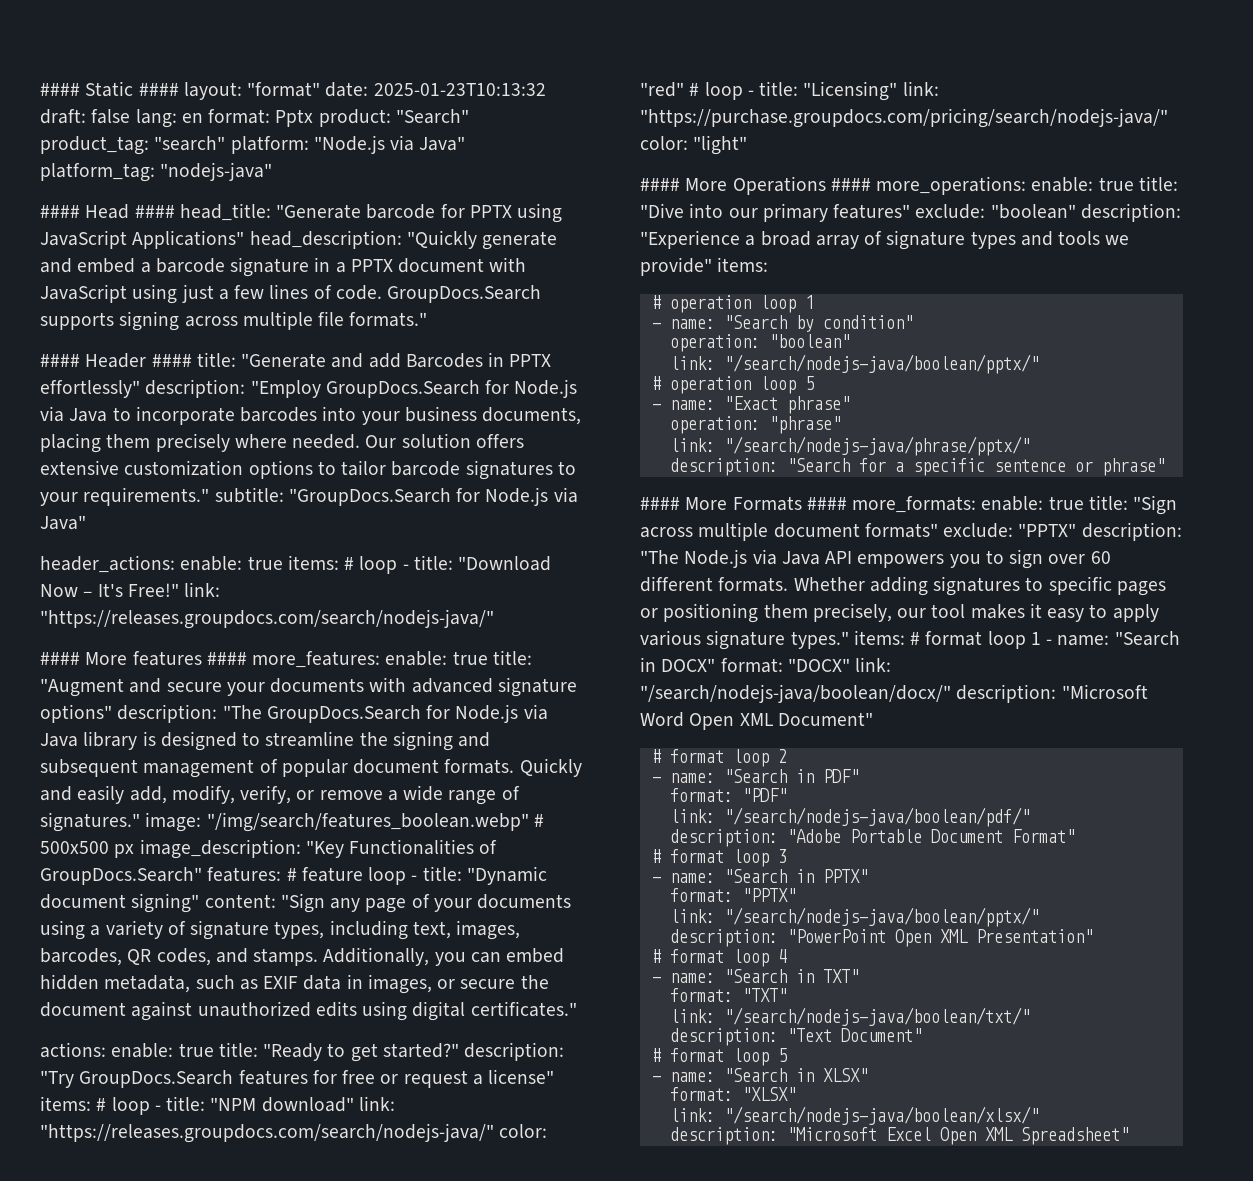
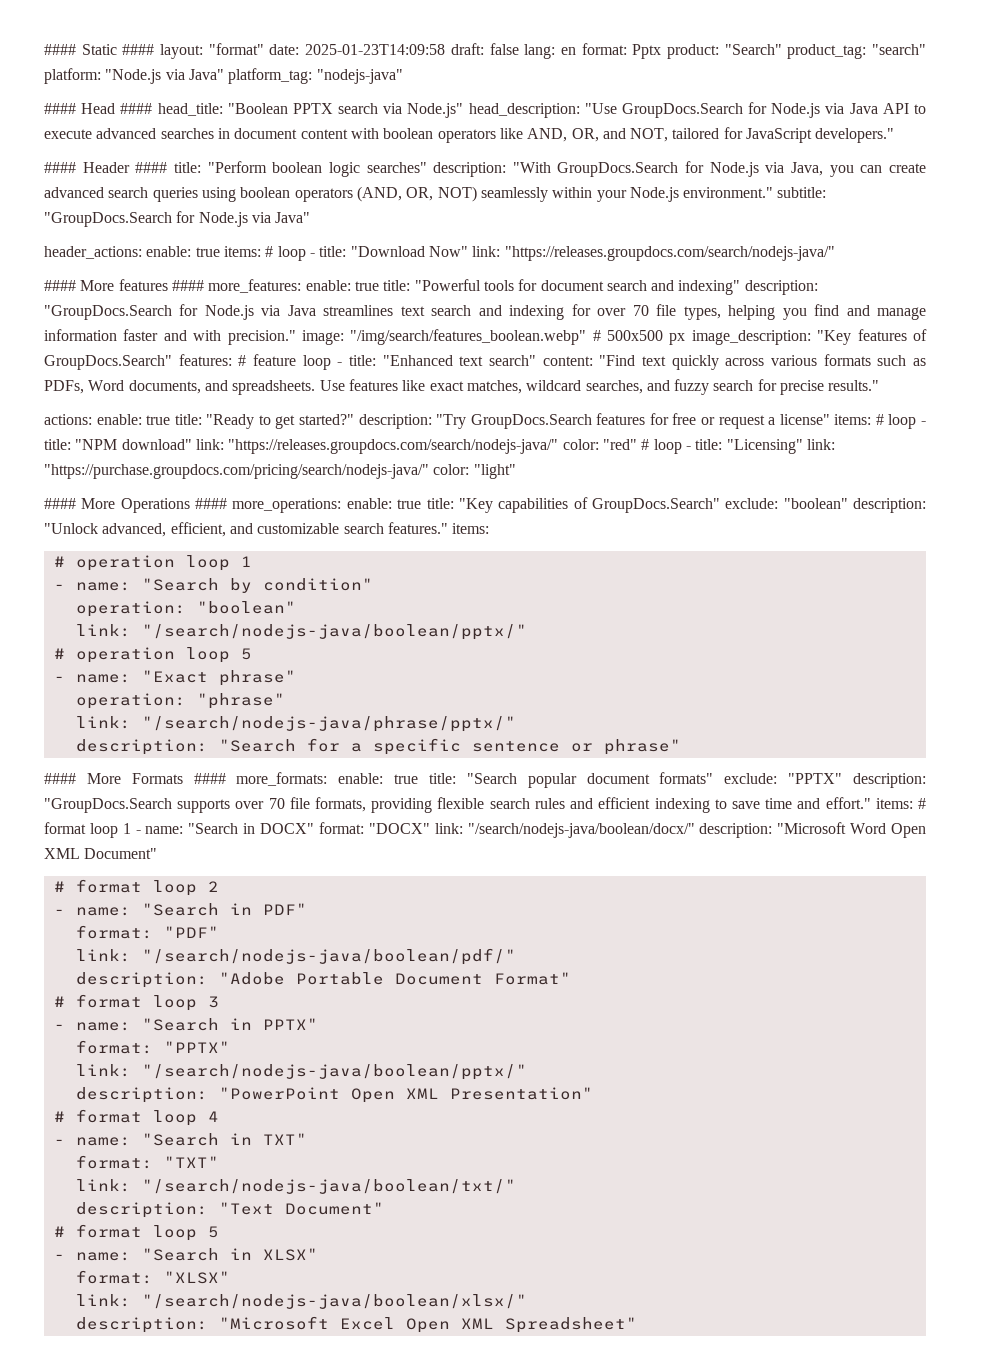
[373,83,546,96] 2025-01-23T10:13:32 -> [305,44,446,55] 2025-01-23T14:09:58
[276,203,563,223] [40,230,558,250] [40,257,527,277] [40,284,542,304] [40,311,428,331] [40,352,552,368] [40,379,578,398] [40,406,582,425] [40,433,524,453] [40,460,576,480] [40,487,210,506] "Generate barcode for PPTX using JavaScript Applications" head_description: "Quickly generate and embed a barcode signature in a PPTX document with JavaScript using just a few lines of code. GroupDocs.Search supports signing across multiple file formats." // #### Header #### title: "Generate and add Barcodes in PPTX effortlessly" description: "Employ GroupDocs.Search for Node.js via Java to incorporate barcodes into your business documents, placing them precisely where needed. Our solution offers extensive customization options to tailor barcode signatures to your requirements." -> [227,102,926,118] [44,127,895,143] [44,161,926,177] [44,186,774,202] "Boolean PPTX search via Node.js" head_description: "Use GroupDocs.Search for Node.js via Java API to execute advanced searches in document content with boolean operators like AND, OR, and NOT, tailored for JavaScript developers." // #### Header #### title: "Perform boolean logic searches" description: "With GroupDocs.Search for Node.js via Java, you can create advanced search queries using boolean operators (AND, OR, NOT) seamlessly within your Node.js environment."
[40,583,179,597] Now – It's Free!" -> [428,246,468,257] Now"
[40,677,577,697] [40,704,548,723] [40,731,491,751] [40,758,582,778] [40,785,520,805] [40,812,140,832] "Augment and secure your documents with advanced signature options" description: "The GroupDocs.Search for Node.js via Java library is designed to streamline the signing and subsequent management of popular document formats. Quickly and easily add, modify, verify, or remove a wide range of signatures." -> [414,279,818,295] [44,304,927,320] [44,329,296,345] "Powerful tools for document search and indexing" description: "GroupDocs.Search for Node.js via Java streamlines text search and indexing for over 70 file types, helping you find and manage information faster and with precision."
[349,839,475,855] Functionalities -> [857,329,907,341] features
[466,866,547,885] [40,893,572,913] [40,920,521,940] [40,947,565,966] [40,974,549,994] [40,1001,577,1021] "Dynamic document signing" content: "Sign any page of your documents using a variety of signature types, including text, images, barcodes, QR codes, and stamps. Additionally, you can embed hidden metadata, such as EXIF data in images, or secure the document against unauthorized edits using digital certificates." -> [382,354,926,370] [44,379,880,395] "Enhanced text search" content: "Find text quickly across various formats such as PDFs, Word documents, and spreadsheets. Use features like exact matches, wildcard searches, and fuzzy search for precise results."
[640,203,1181,222] [640,230,1130,250] [640,257,712,276] "Dive into our primary features" exclude: "boolean" description: "Experience a broad array of signature types and tools we provide" -> [458,497,926,513] [44,522,448,537] "Key capabilities of GroupDocs.Search" exclude: "boolean" description: "Unlock advanced, efficient, and customizable search features."
[1133,495,1178,515] [640,522,769,541] "Sign across multiple -> [466,773,577,788] "Search popular
[640,549,1111,569] [640,576,1166,596] [640,603,1159,623] [640,630,849,650] "The Node.js via Java API empowers you to sign over 60 different formats. Whether adding signatures to specific pages or positioning them precisely, our tool makes it easy to apply various signature types." -> [44,797,871,813] "GroupDocs.Search supports over 70 file formats, providing flexible search rules and efficient indexing to save time and effort."

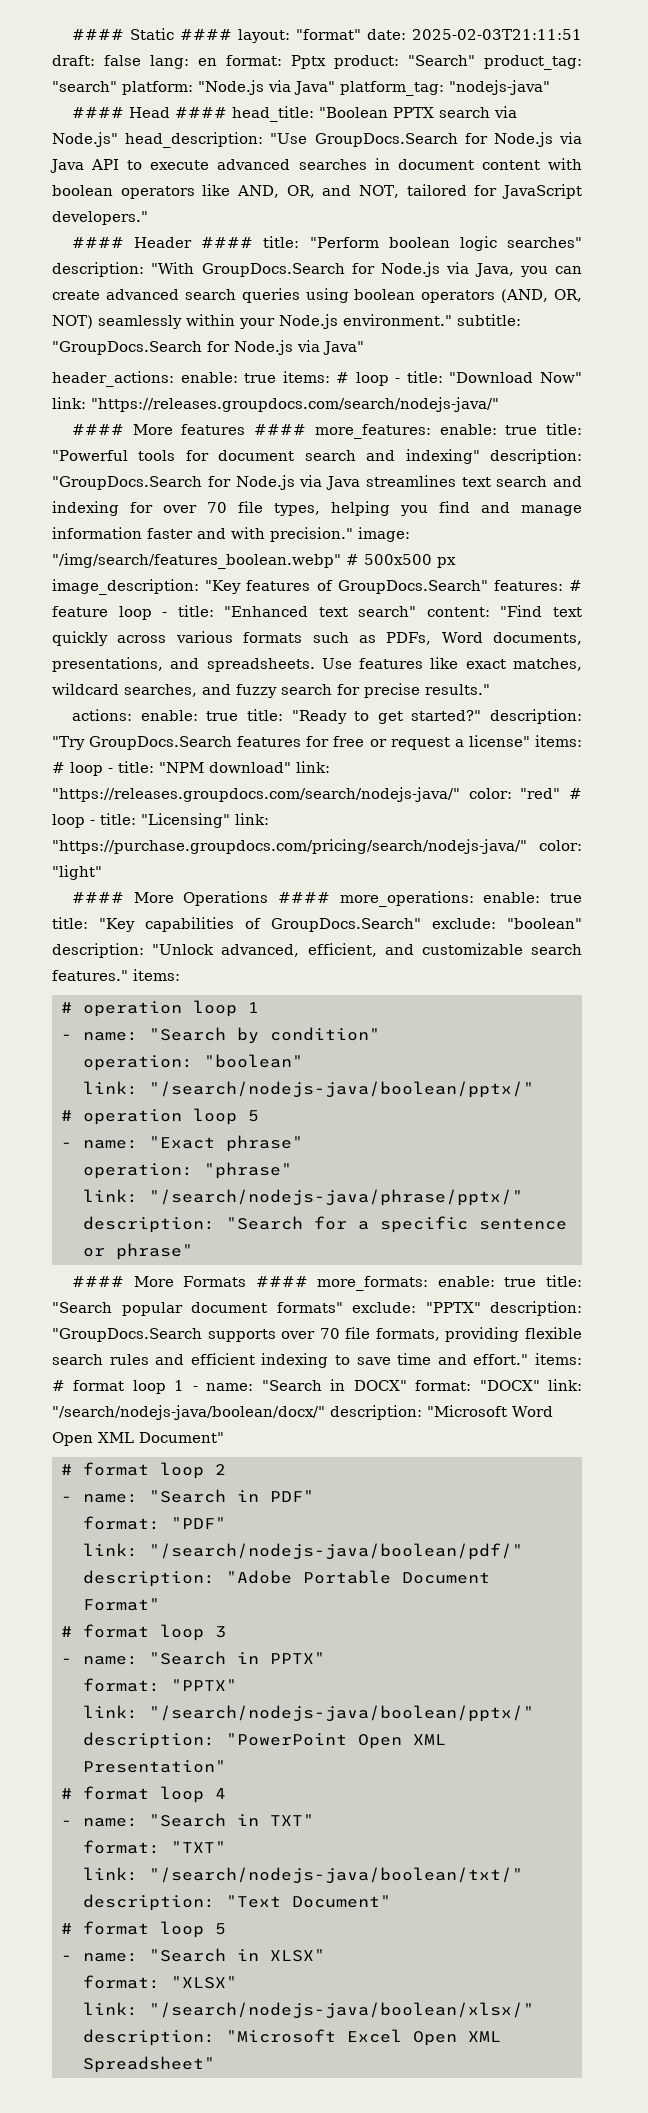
[305,44,446,55] 2025-01-23T14:09:58 -> [412,29,582,40] 2025-02-03T21:11:51
(201, 387) none -> [52,657,163,672] presentations,

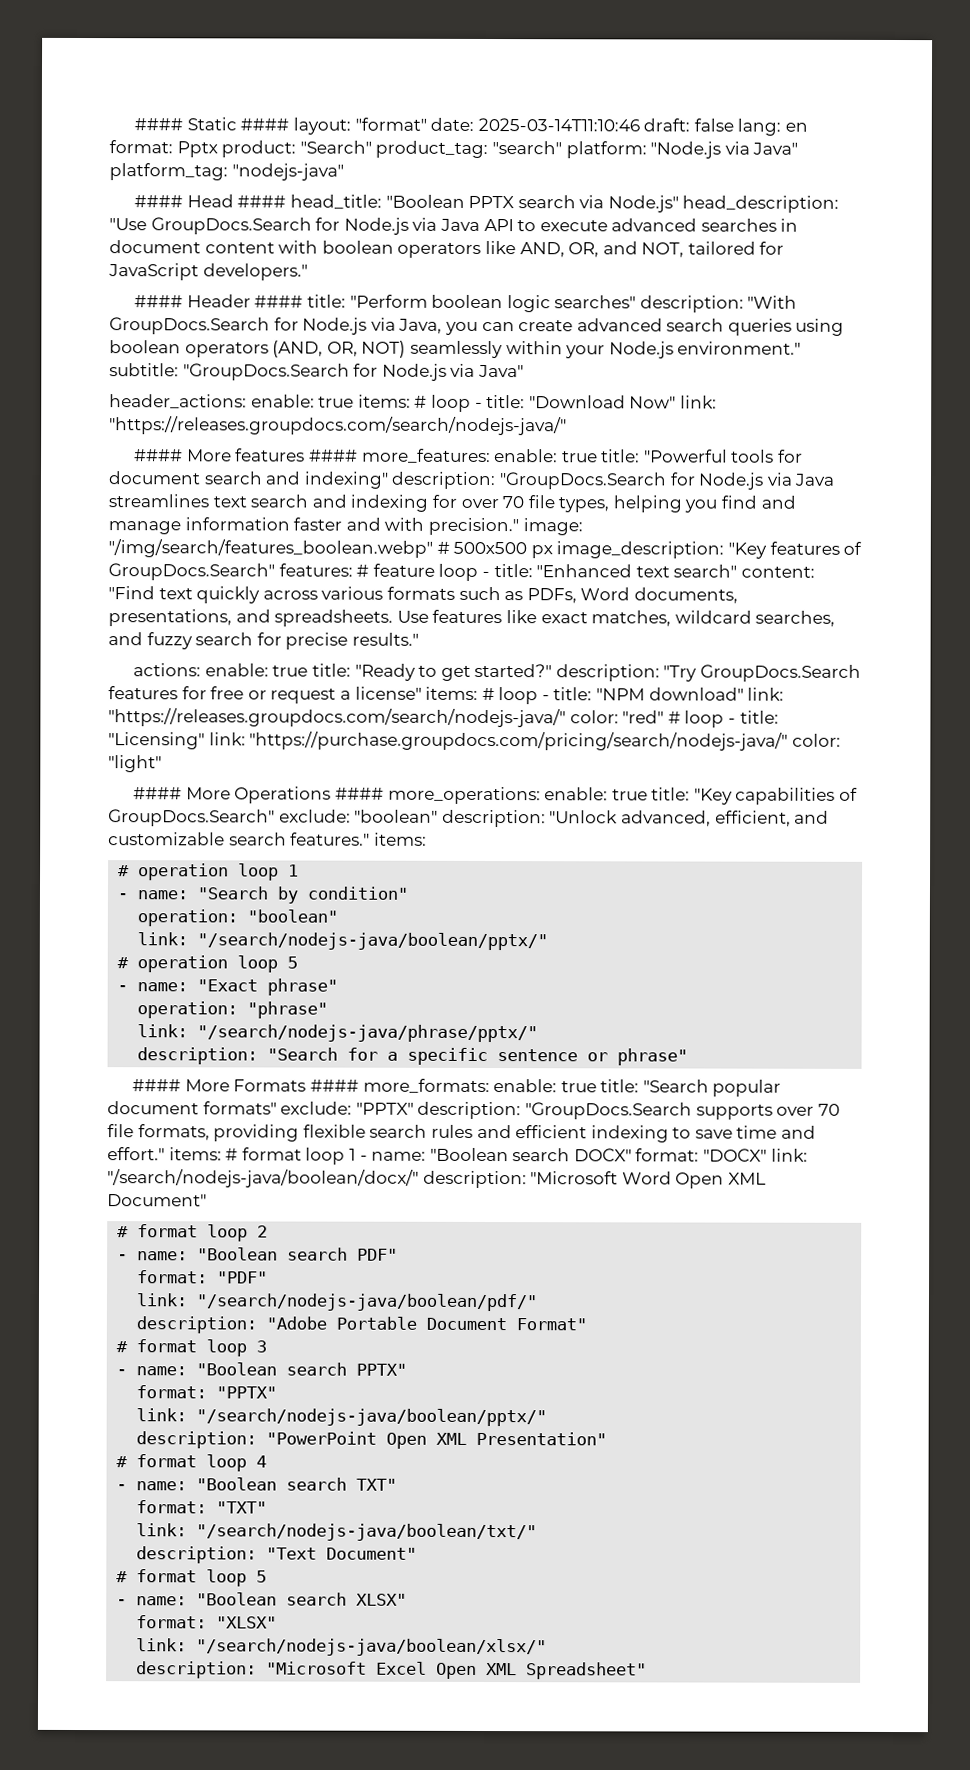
[412,29,582,40] 2025-02-03T21:11:51 -> [477,117,640,132] 2025-03-14T11:10:46
[261,1379,346,1391] "Search in -> [429,1147,571,1162] "Boolean search
[149,1489,259,1503] "Search in -> [197,1247,349,1261] "Boolean search
[149,1651,259,1665] "Search in -> [196,1362,348,1376] "Boolean search
[149,1813,259,1827] "Search in -> [196,1477,348,1491] "Boolean search
[149,1948,259,1962] "Search in -> [196,1592,348,1606] "Boolean search

